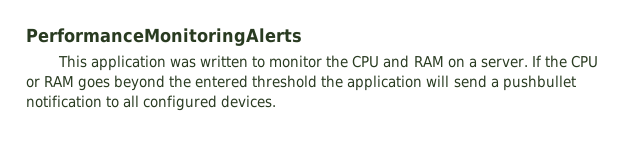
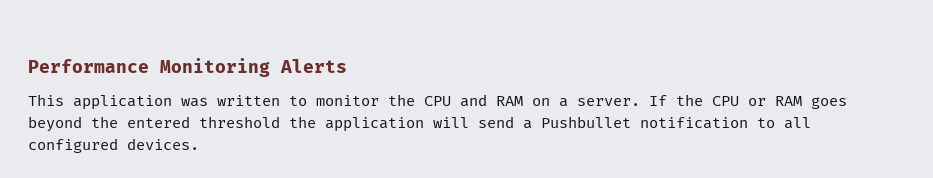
[26,28,302,46] PerformanceMonitoringAlerts -> [28,58,347,77] Performance Monitoring Alerts
[502,75,576,91] pushbullet -> [541,116,631,128] Pushbullet

